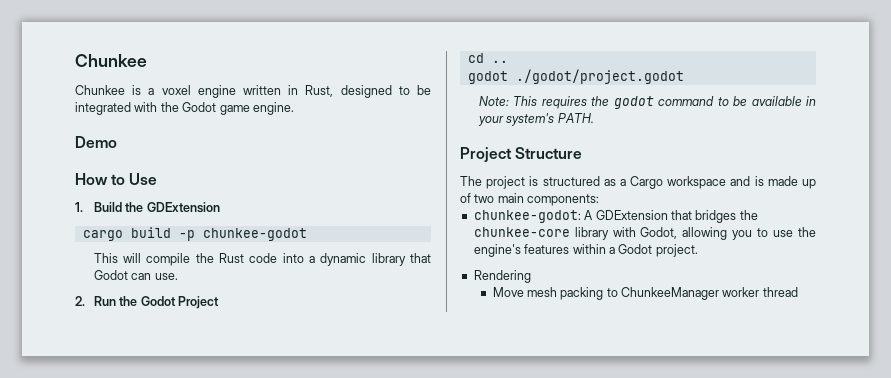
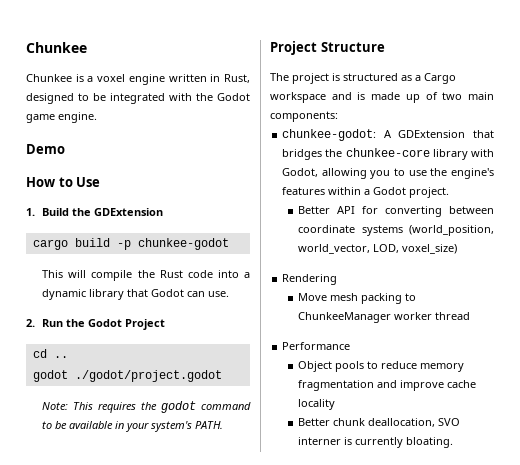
(698, 250) none -> [298,206,494,217] [298,225,494,236] [298,244,458,254] // Better API for converting between coordinate systems (world_position, world_vector, LOD, voxel_size)
(798, 292) none -> [282,342,351,350] [298,361,465,372] [298,380,477,391] [298,399,336,410] [298,418,461,427] [298,437,454,448] // Performance // Object pools to reduce memory fragmentation and improve cache locality // Better chunk deallocation, SVO interner is currently bloating.

